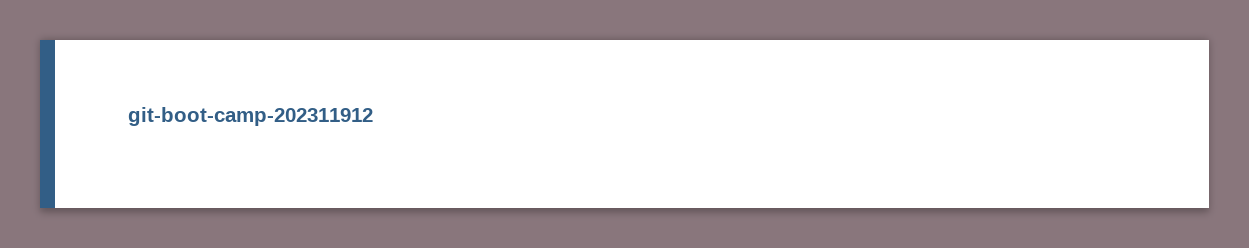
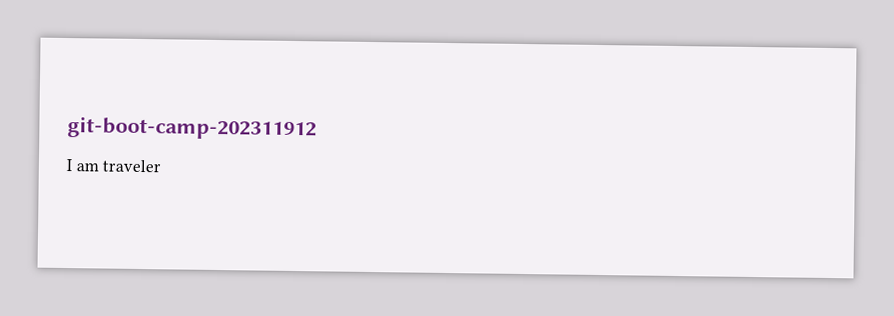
(373, 116) none -> [66,159,162,173] // I am traveler

